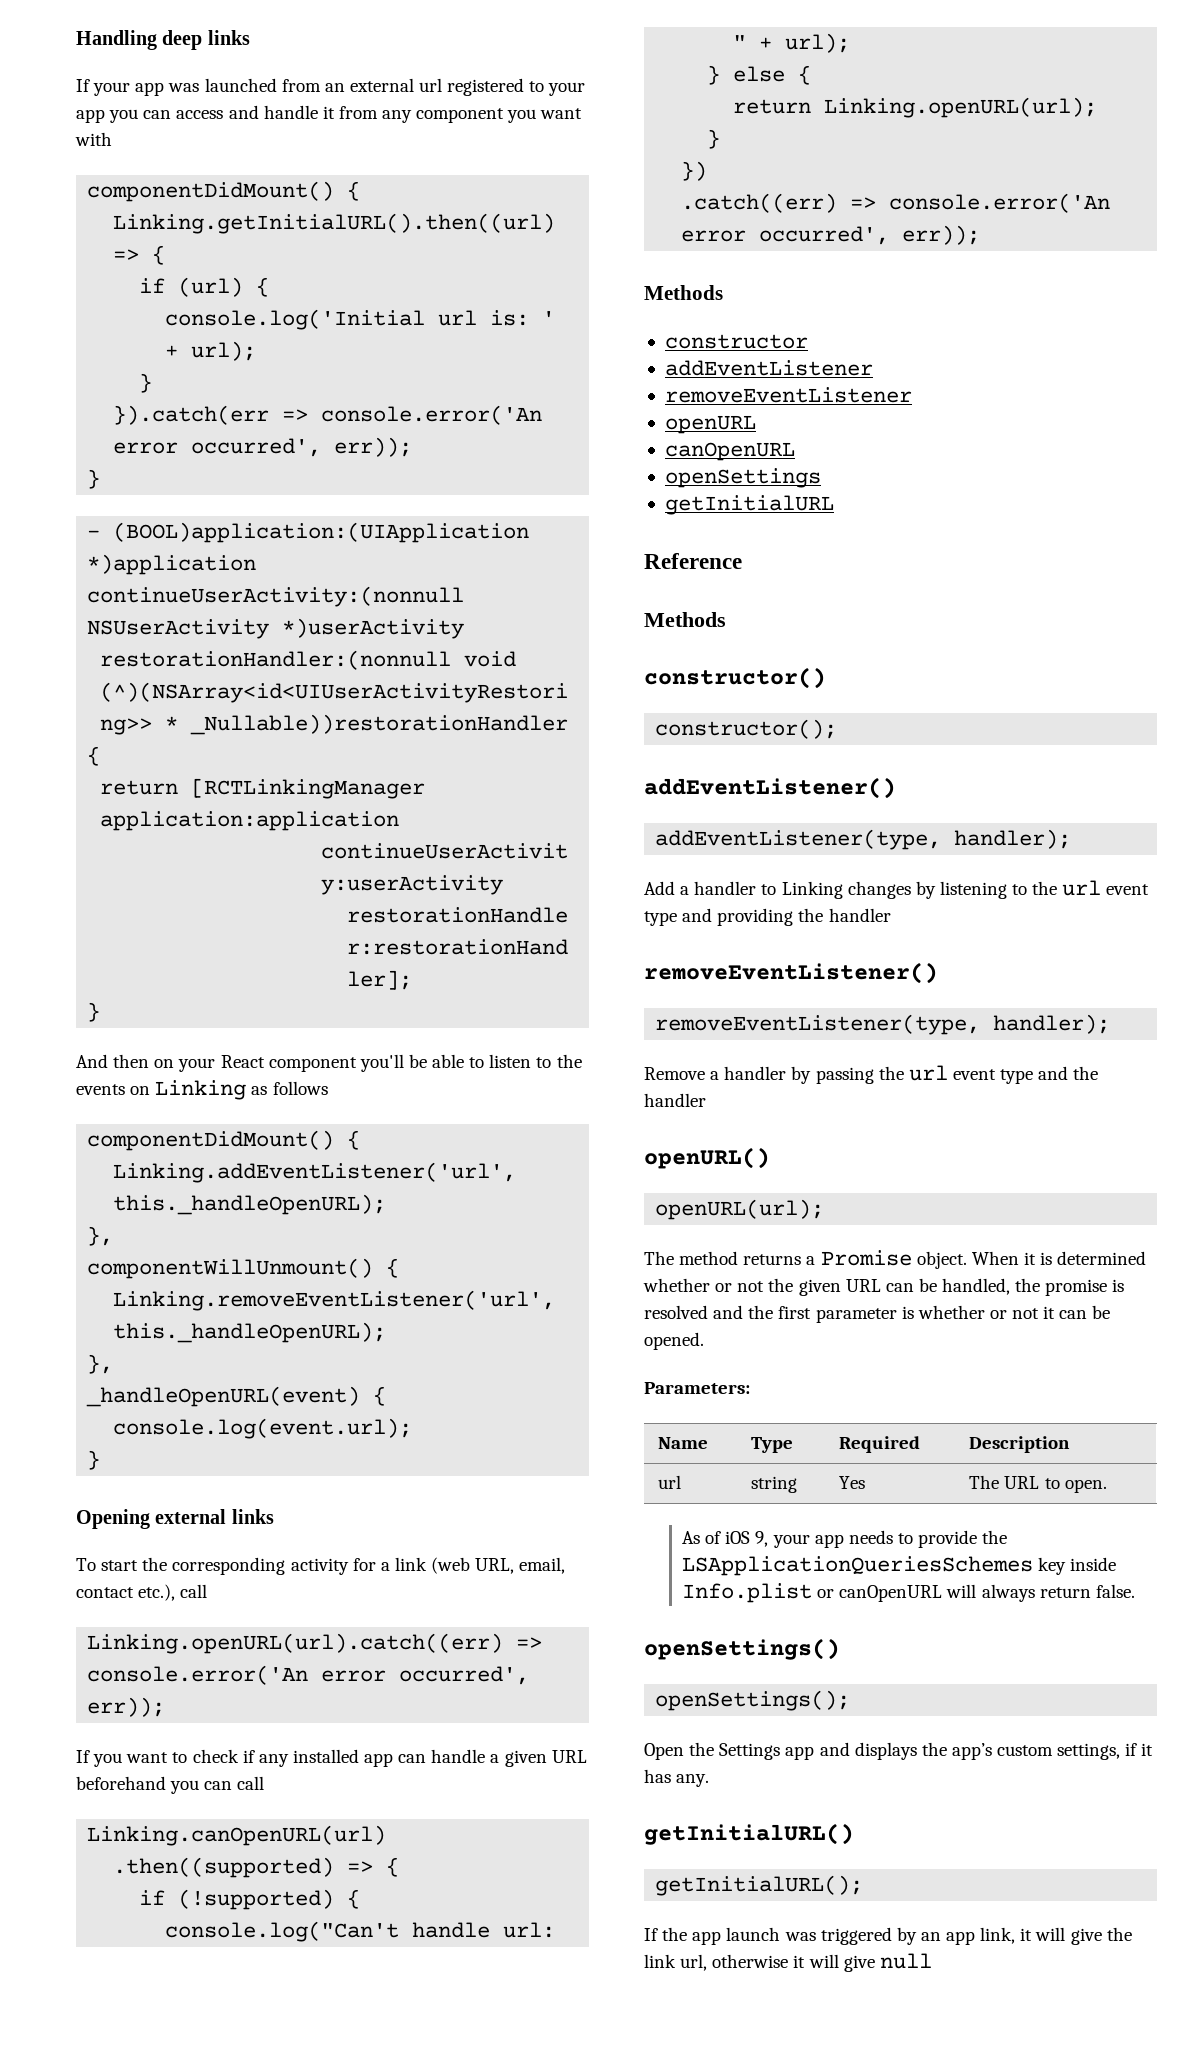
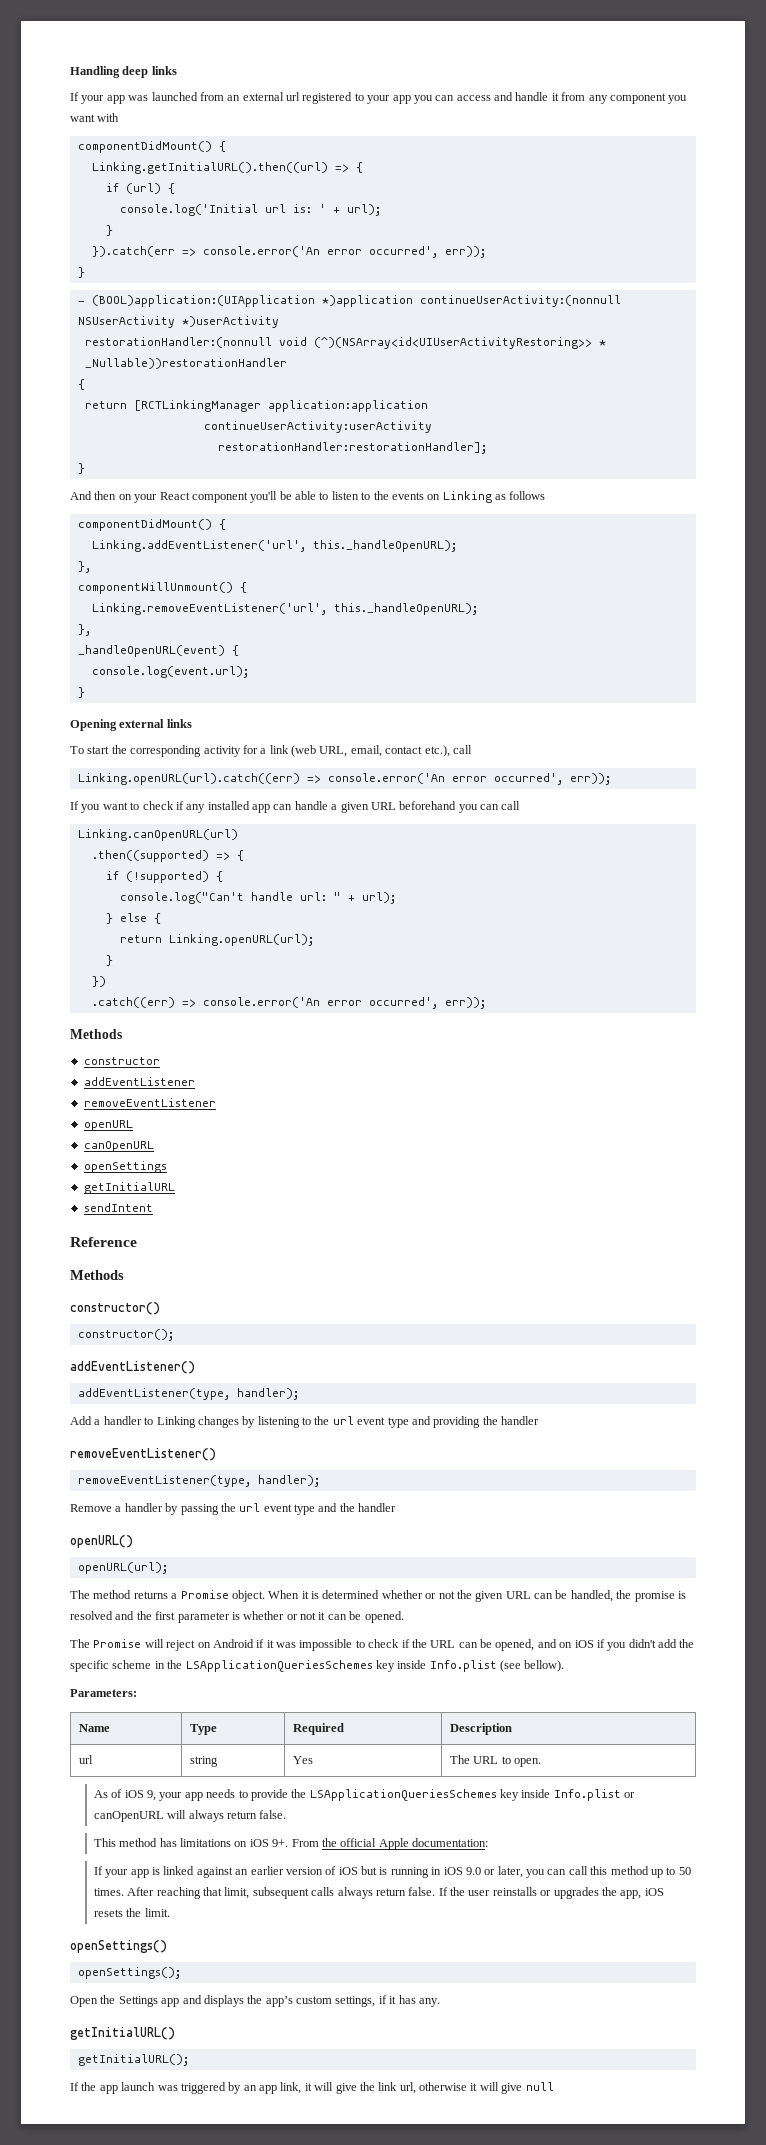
(834, 505) none -> [83,1203,153,1212] // sendIntent
(704, 1341) none -> [70,1639,695,1651] [70,1660,565,1672] // The Promise will reject on Android if it was impossible to check if the URL can be opened, and on iOS if you didn't add the specific scheme in the LSApplicationQueriesSchemes key inside Info.plist (see bellow).
(1135, 1591) none -> [93,1838,489,1850] [93,1866,691,1878] [93,1887,664,1899] [93,1908,170,1917] // This method has limitations on iOS 9+. From the official Apple documentation: // If your app is linked against an earlier version of iOS but is running in iOS 9.0 or later, you can call this method up to 50 times. After reaching that limit, subsequent calls always return false. If the user reinstalls or upgrades the app, iOS resets the limit.

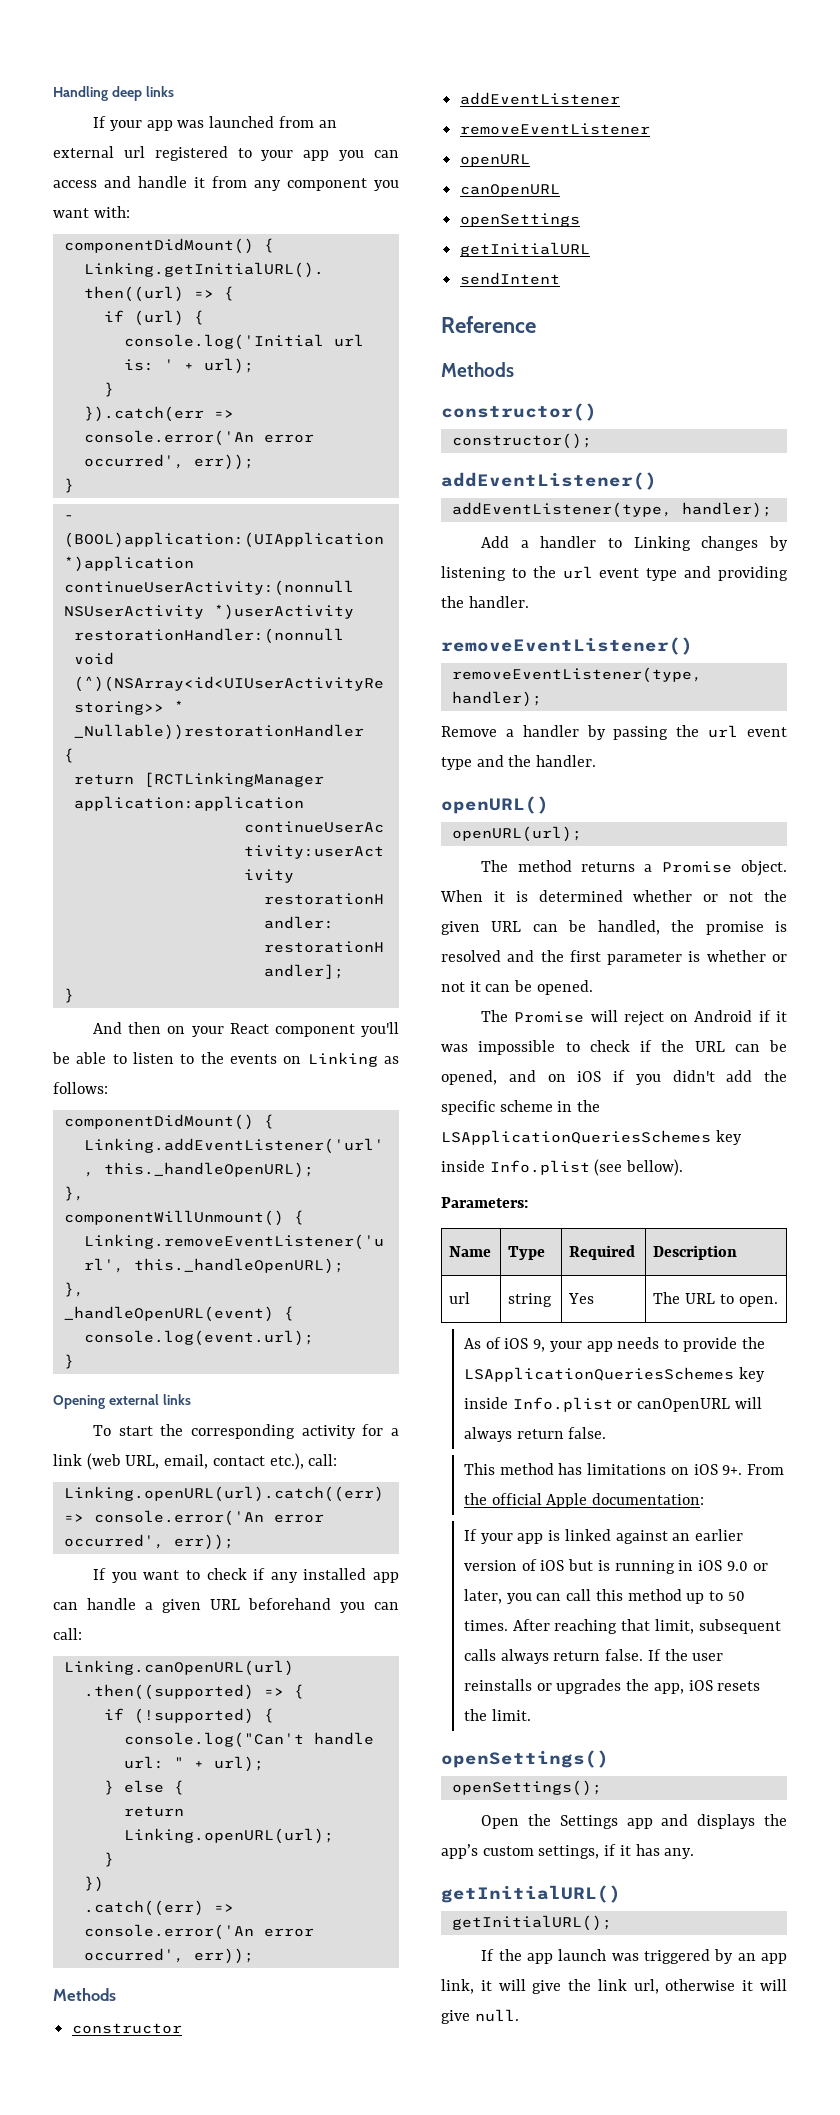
[97,113,120,122] with -> [93,206,130,218] with:
[509,491,546,500] follows -> [53,1082,108,1094] follows:
[452,745,472,754] call -> [308,1454,338,1466] call:
[501,801,521,810] call -> [53,1628,82,1640] call:
[501,1416,539,1425] handler -> [468,596,529,608] handler.
[358,1503,397,1512] handler -> [536,755,597,767] handler.
[525,2082,554,2091] null -> [474,2009,519,2022] null.

